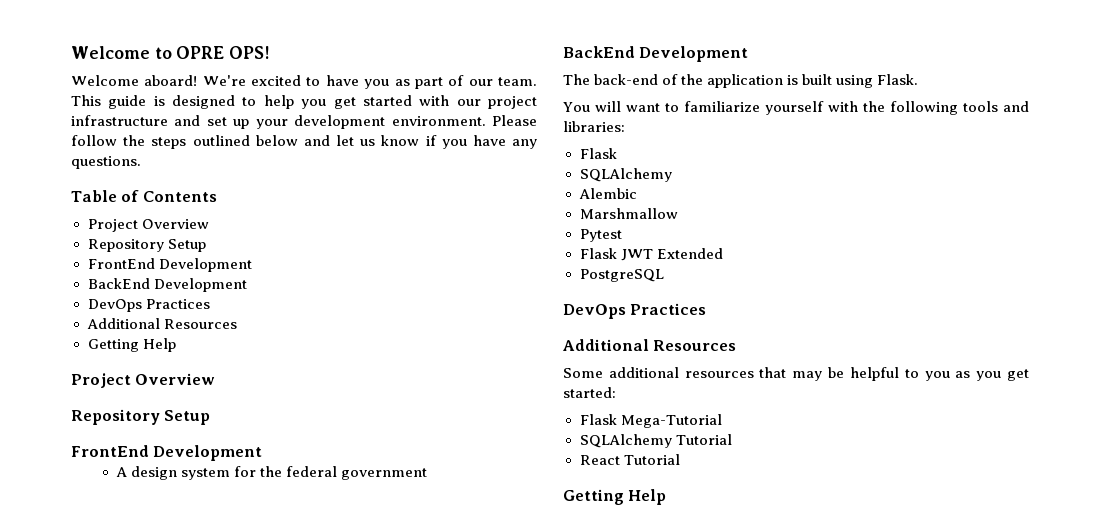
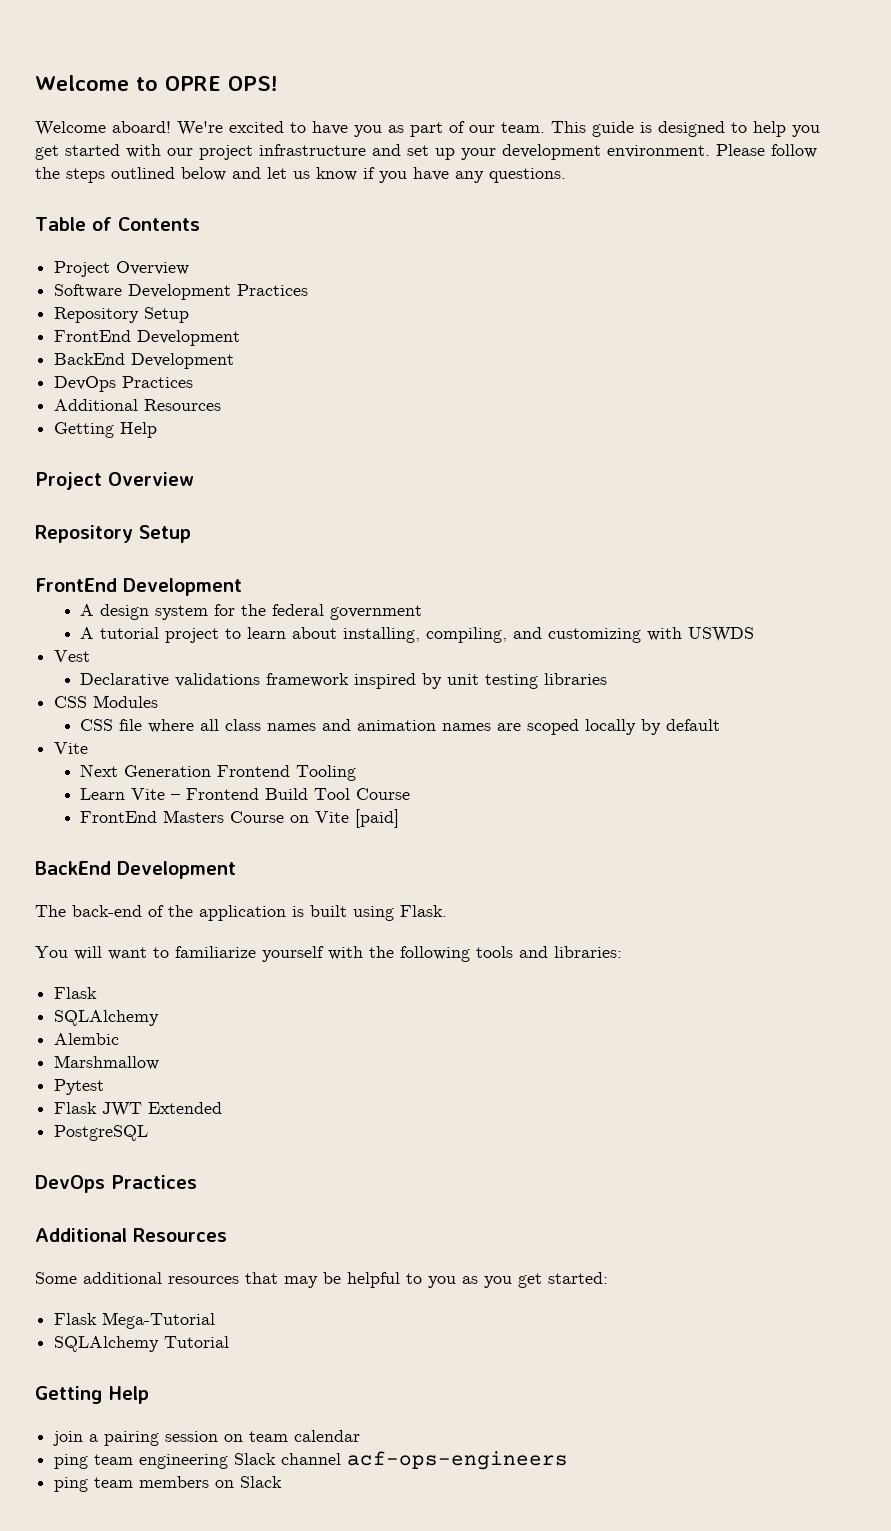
(209, 224) none -> [54,284,309,300] // Software Development Practices
(428, 474) none -> [80,627,755,643] [54,650,91,662] [80,673,608,689] [54,695,159,708] [80,719,721,735] [54,742,89,754] [80,764,357,781] [80,788,411,800] [80,809,400,828] // A tutorial project to learn about installing, compiling, and customizing with USWDS // Vest // Declarative validations framework inspired by unit testing libraries // CSS Modules // CSS file where all class names and animation names are scoped locally by default // Vite // Next Generation Frontend Tooling // Learn Vite – Frontend Build Tool Course // FrontEnd Masters Course on Vite [paid]
[579,454,680,465] [563,489,667,505] // React Tutorial // Getting Help -> [35,1386,149,1404] [53,1430,361,1446] [54,1451,569,1470] [54,1476,283,1492] // Getting Help // join a pairing session on team calendar // ping team engineering Slack channel acf-ops-engineers // ping team members on Slack

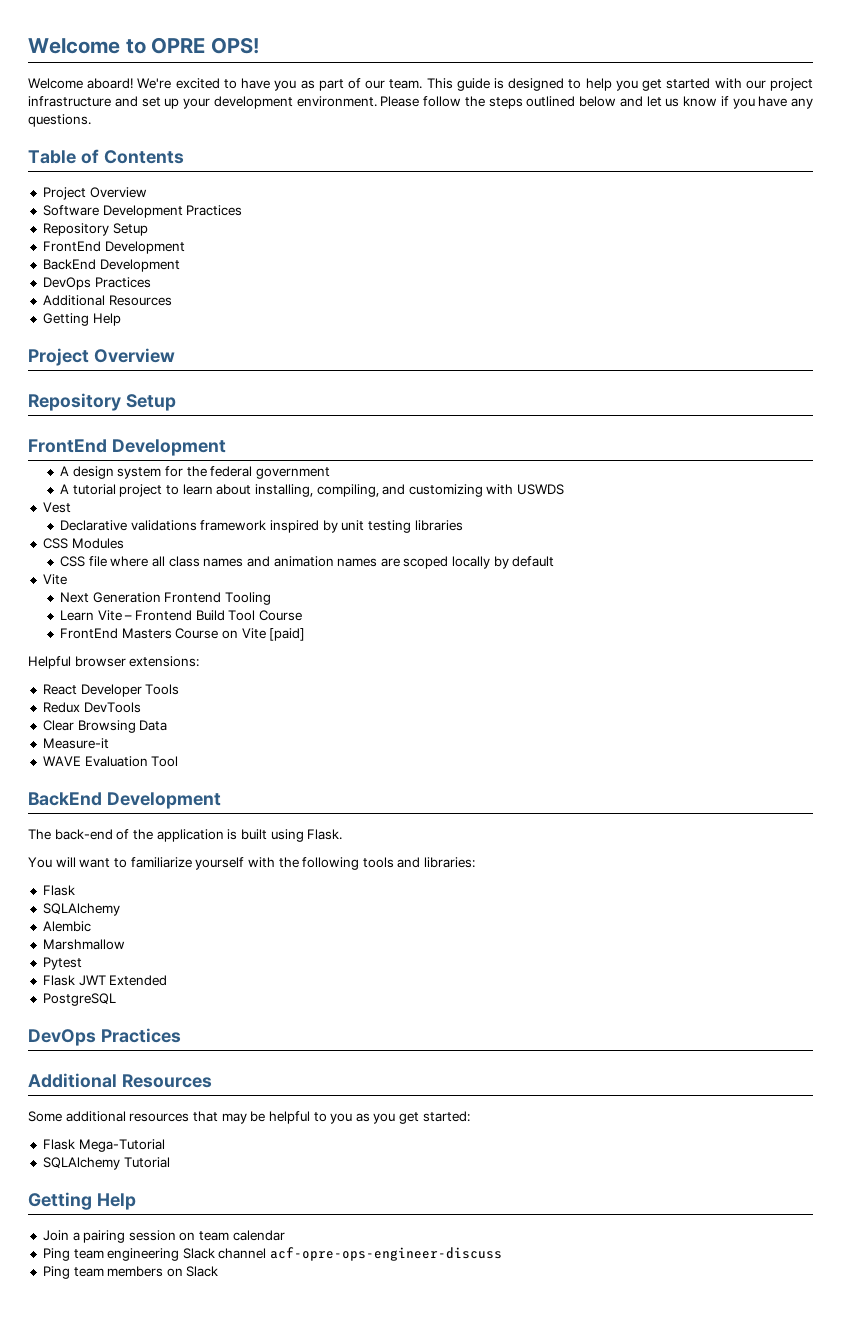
(400, 818) none -> [28,656,200,669] [42,684,180,697] [42,702,141,713] [42,720,168,733] [42,738,109,749] [42,756,179,767] // Helpful browser extensions: // React Developer Tools // Redux DevTools // Clear Browsing Data // Measure-it // WAVE Evaluation Tool
[53,1431,84,1446] join -> [42,1230,69,1241] Join
[54,1454,89,1469] ping -> [42,1248,70,1261] Ping
[347,1451,569,1470] [54,1477,89,1492] acf-ops-engineers // ping -> [270,1247,503,1261] [42,1266,70,1279] acf-opre-ops-engineer-discuss // Ping

